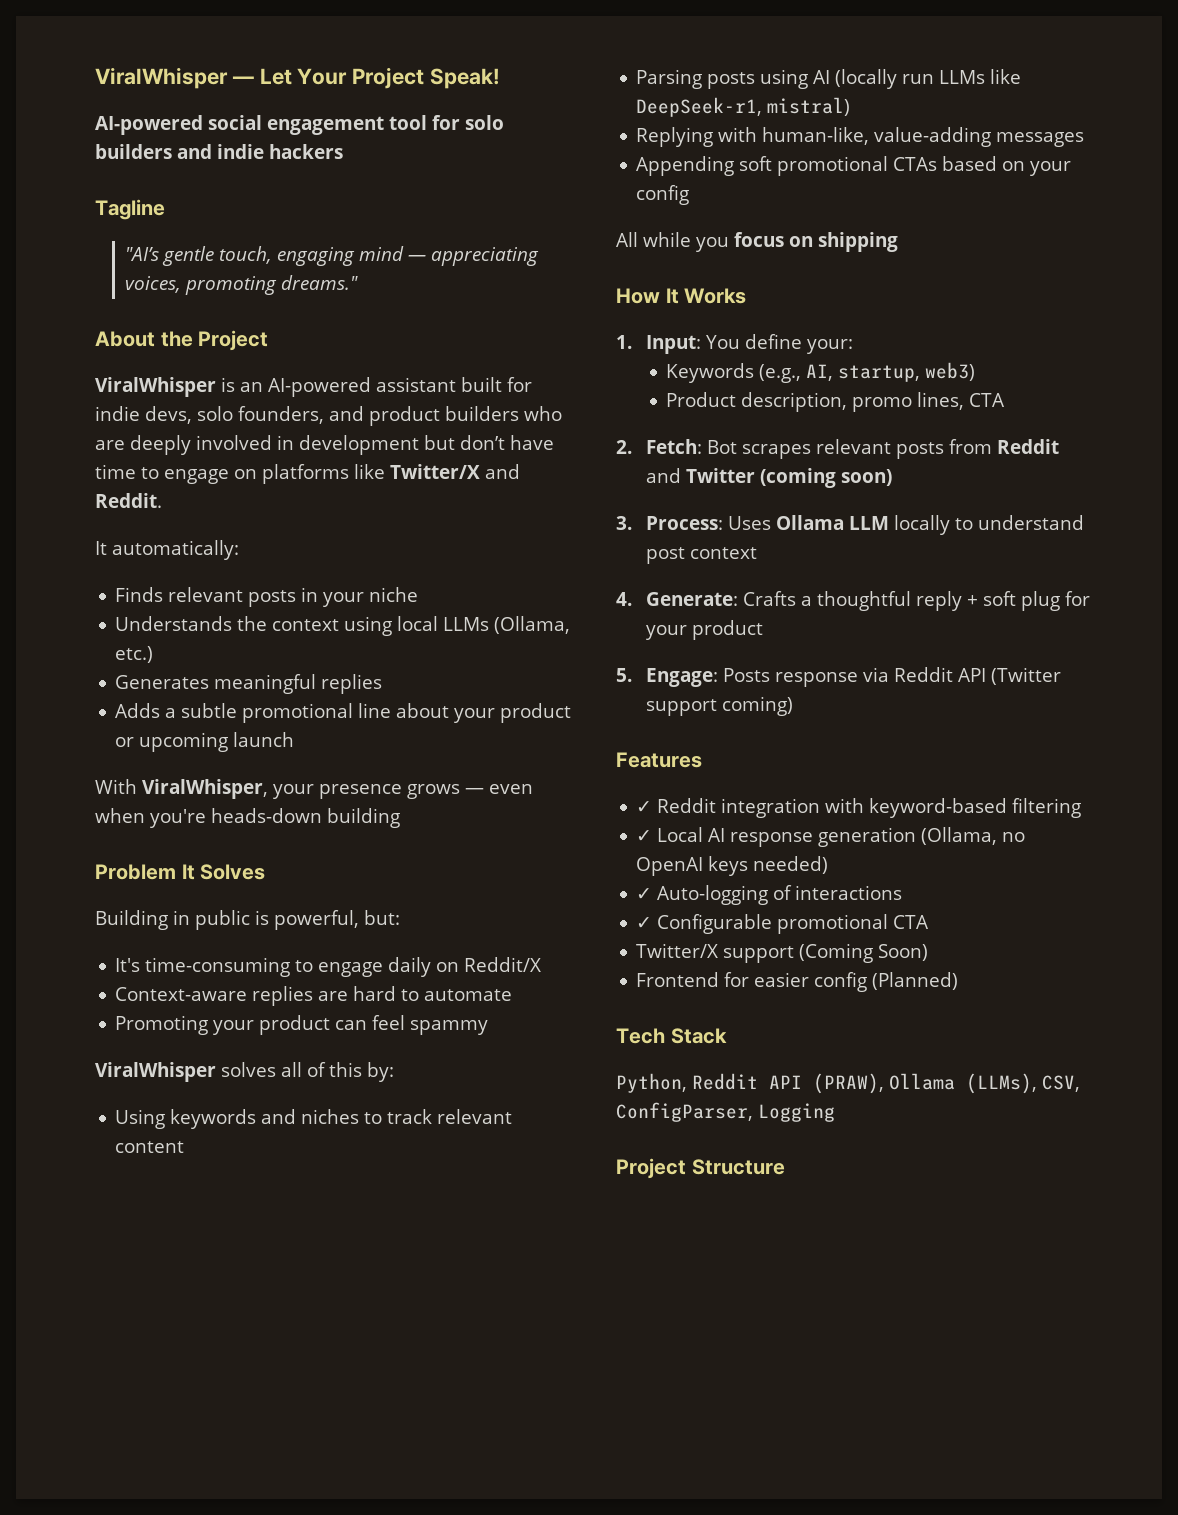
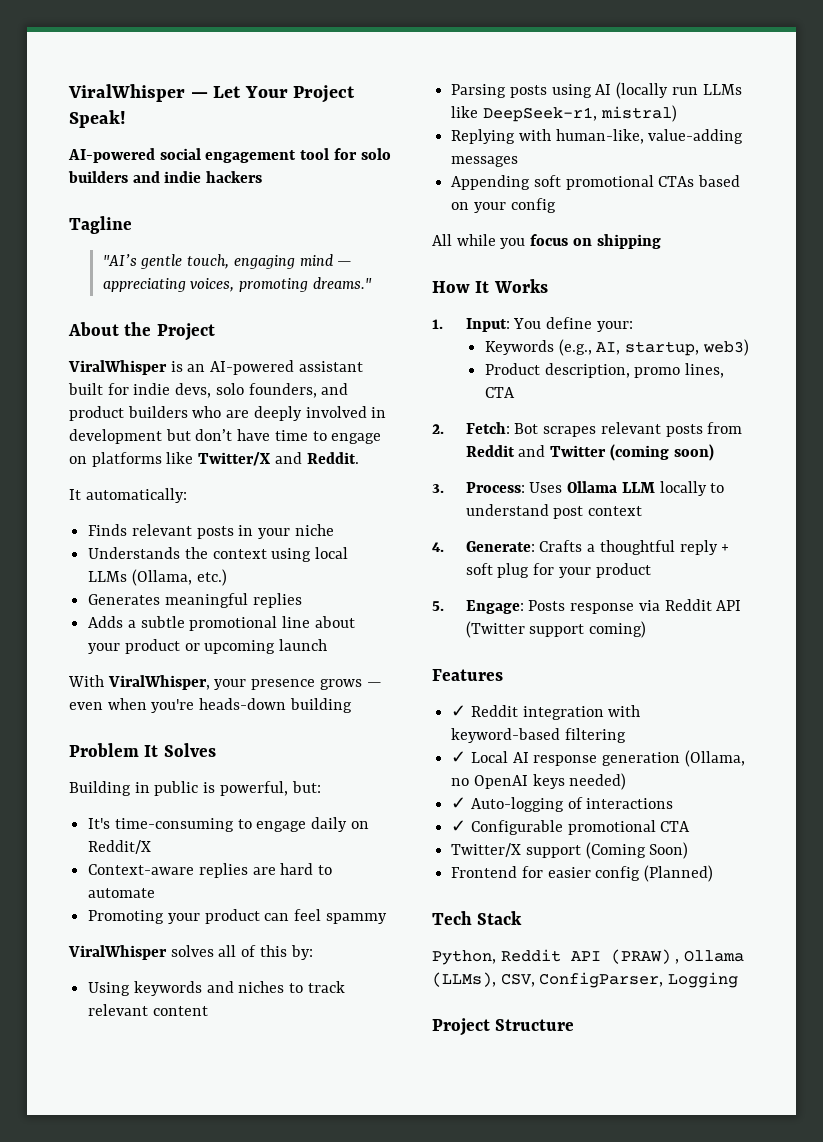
[813,1073,884,1094] (PRAW), -> [610,949,680,964] (PRAW) ,

